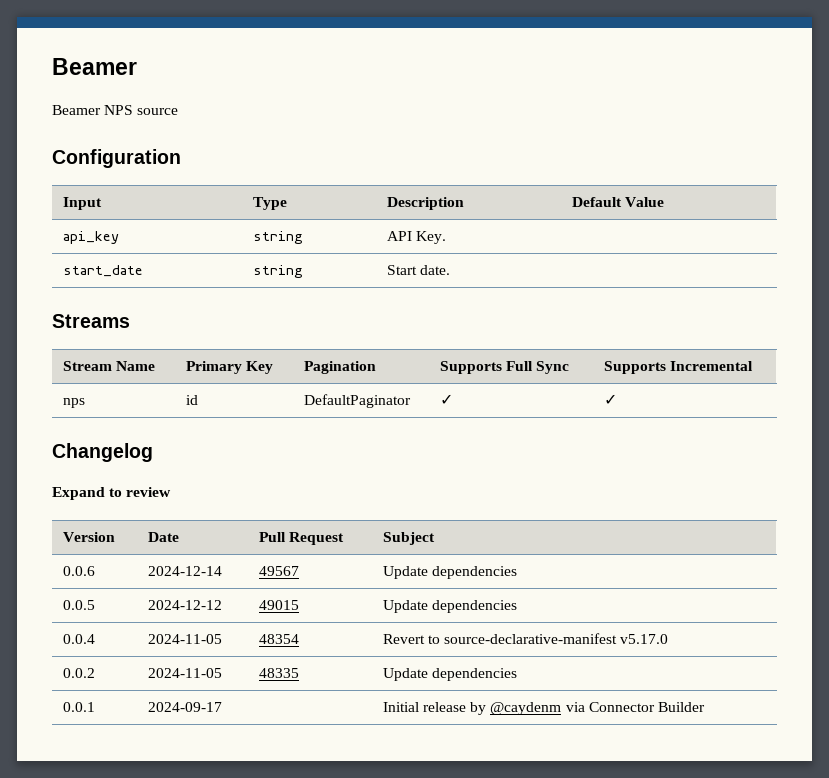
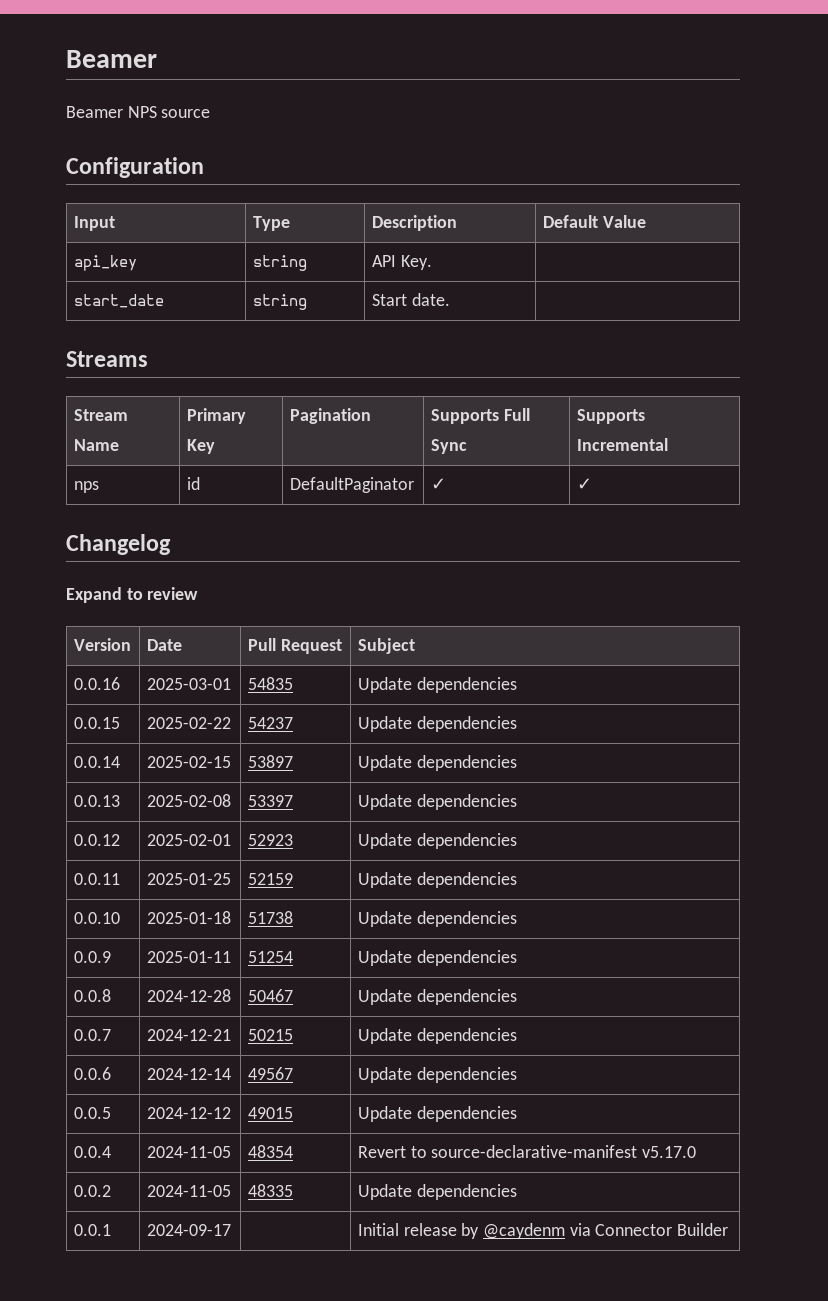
(435, 538) none -> [73,677,120,690] [146,678,231,690] [247,677,293,690] [357,677,517,693] [73,717,120,729] [146,717,231,729] [247,717,293,729] [357,716,517,732] [73,756,120,768] [146,756,231,768] [247,755,293,768] [357,755,517,771] [73,795,120,807] [146,794,231,807] [247,795,293,807] [357,794,517,810] [73,834,120,846] [146,834,231,846] [247,834,293,846] [357,833,517,849] [73,873,120,885] [146,873,231,885] [247,873,293,885] [357,872,517,888] [73,912,120,924] [146,911,231,924] [247,911,293,924] [357,911,517,927] [73,951,111,963] [146,951,231,963] [247,951,293,963] [357,950,517,966] [73,989,111,1002] [146,989,231,1002] [247,989,293,1002] [357,989,517,1005] [73,1029,111,1041] [146,1029,231,1041] [247,1029,293,1041] [357,1028,517,1044] // 0.0.16 | 2025-03-01 | 54835 | Update dependencies // 0.0.15 | 2025-02-22 | 54237 | Update dependencies // 0.0.14 | 2025-02-15 | 53897 | Update dependencies // 0.0.13 | 2025-02-08 | 53397 | Update dependencies // 0.0.12 | 2025-02-01 | 52923 | Update dependencies // 0.0.11 | 2025-01-25 | 52159 | Update dependencies // 0.0.10 | 2025-01-18 | 51738 | Update dependencies // 0.0.9 | 2025-01-11 | 51254 | Update dependencies // 0.0.8 | 2024-12-28 | 50467 | Update dependencies // 0.0.7 | 2024-12-21 | 50215 | Update dependencies

